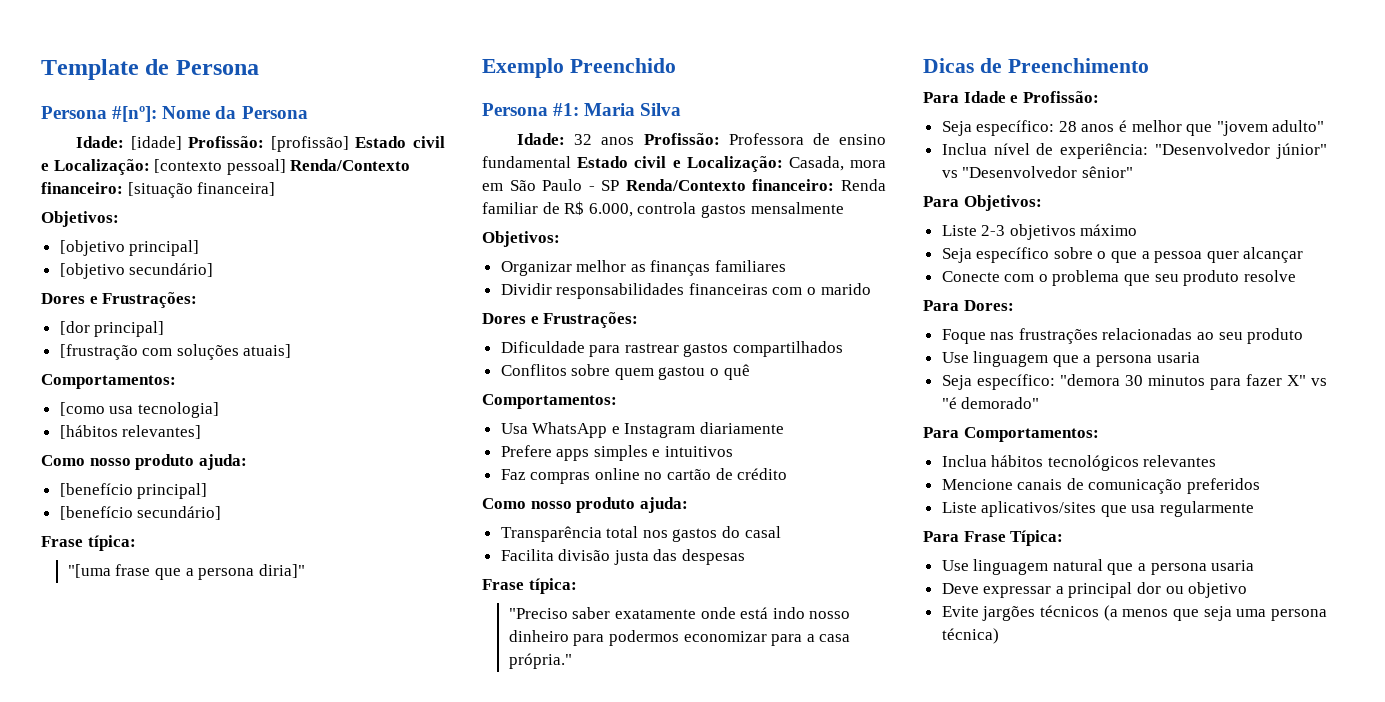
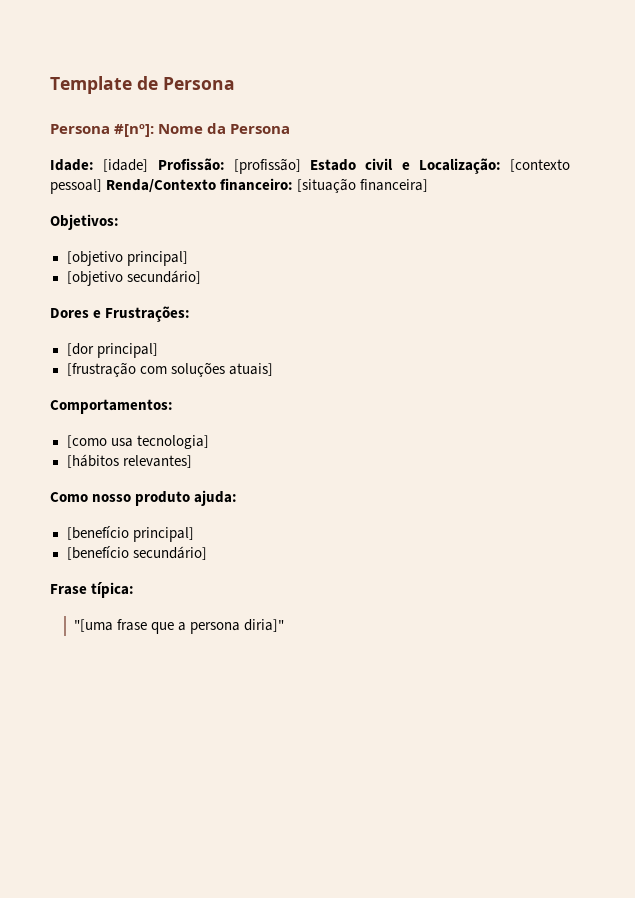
[482,58,676,78] [482,103,682,116] [517,133,886,145] [482,156,886,172] [482,179,886,191] [482,201,844,218] [482,231,560,247] [500,260,787,276] [500,283,871,299] [482,312,639,328] [500,341,844,357] [500,364,750,380] [482,394,617,409] [500,422,785,438] [500,445,734,461] [500,468,788,484] [482,497,688,513] [500,526,781,542] [500,549,746,565] [482,578,577,594] [508,607,851,619] [508,630,851,646] [508,653,572,669] [923,58,1149,73] [923,91,1099,103] [941,120,1325,136] [941,143,1327,159] [941,166,1133,178] [923,195,1042,211] [941,224,1138,240] [941,247,1304,263] [941,270,1296,286] [923,300,1014,311] [941,328,1304,344] [941,351,1200,367] [941,374,1327,390] [941,397,1040,409] [923,427,1099,442] [941,455,1217,471] [941,478,1261,494] [941,501,1255,517] [923,530,1064,546] [941,559,1255,575] [941,582,1248,598] [941,605,1327,621] [941,628,999,644] // Exemplo Preenchido // Persona #1: Maria Silva // Idade: 32 anos Profissão: Professora de ensino fundamental Estado civil e Localização: Casada, mora em São Paulo - SP Renda/Contexto financeiro: Renda familiar de R$ 6.000, controla gastos mensalmente // Objetivos: // Organizar melhor as finanças familiares // Dividir responsabilidades financeiras com o marido // Dores e Frustrações: // Dificuldade para rastrear gastos compartilhados // Conflitos sobre quem gastou o quê // Comportamentos: // Usa WhatsApp e Instagram diariamente // Prefere apps simples e intuitivos // Faz compras online no cartão de crédito // Como nosso produto ajuda: // Transparência total nos gastos do casal // Facilita divisão justa das despesas // Frase típica: // "Preciso saber exatamente onde está indo nosso dinheiro para podermos economizar para a casa própria." // Dicas de Preenchimento // Para Idade e Profissão: // Seja específico: 28 anos é melhor que "jovem adulto" // Inclua nível de experiência: "Desenvolvedor júnior" vs "Desenvolvedor sênior" // Para Objetivos: // Liste 2-3 objetivos máximo // Seja específico sobre o que a pessoa quer alcançar // Conecte com o problema que seu produto resolve // Para Dores: // Foque nas frustrações relacionadas ao seu produto // Use linguagem que a persona usaria // Seja específico: "demora 30 minutos para fazer X" vs "é demorado" // Para Comportamentos: // Inclua hábitos tecnológicos relevantes // Mencione canais de comunicação preferidos // Liste aplicativos/sites que usa regularmente // Para Frase Típica: // Use linguagem natural que a persona usaria // Deve expressar a principal dor ou objetivo // Evite jargões técnicos (a menos que seja uma persona técnica) -> (285, 625) none

